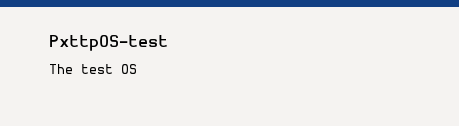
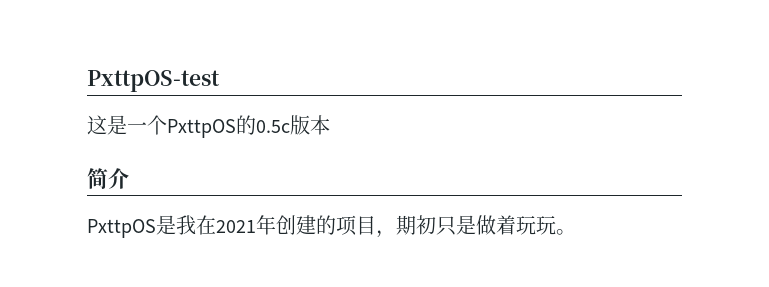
[49,64,137,74] The test OS -> [87,115,330,138] [87,168,129,189] [87,215,576,238] 这是一个PxttpOS的0.5c版本 // 简介 // PxttpOS是我在2021年创建的项目，期初只是做着玩玩。

